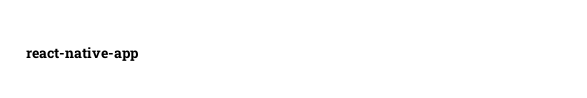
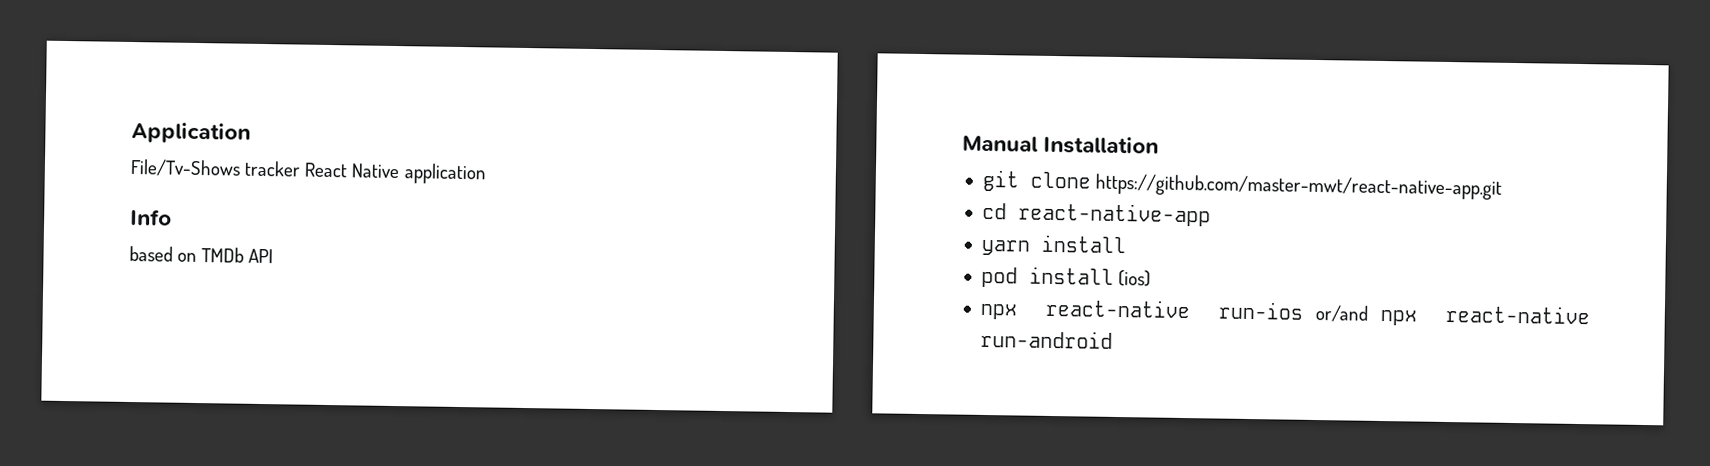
[26,47,139,61] react-native-app -> [131,122,251,144] [130,158,486,185] [130,208,172,226] [129,245,274,264] [962,135,1160,155] [981,169,1503,200] [981,202,1211,227] [980,234,1126,256] [980,266,1152,288] [979,298,1590,326] [979,329,1113,349] Application // File/Tv-Shows tracker React Native application // Info // based on TMDb API // Manual Installation // git clone https://github.com/master-mwt/react-native-app.git // cd react-native-app // yarn install // pod install (ios) // npx react-native run-ios or/and npx react-native run-android

